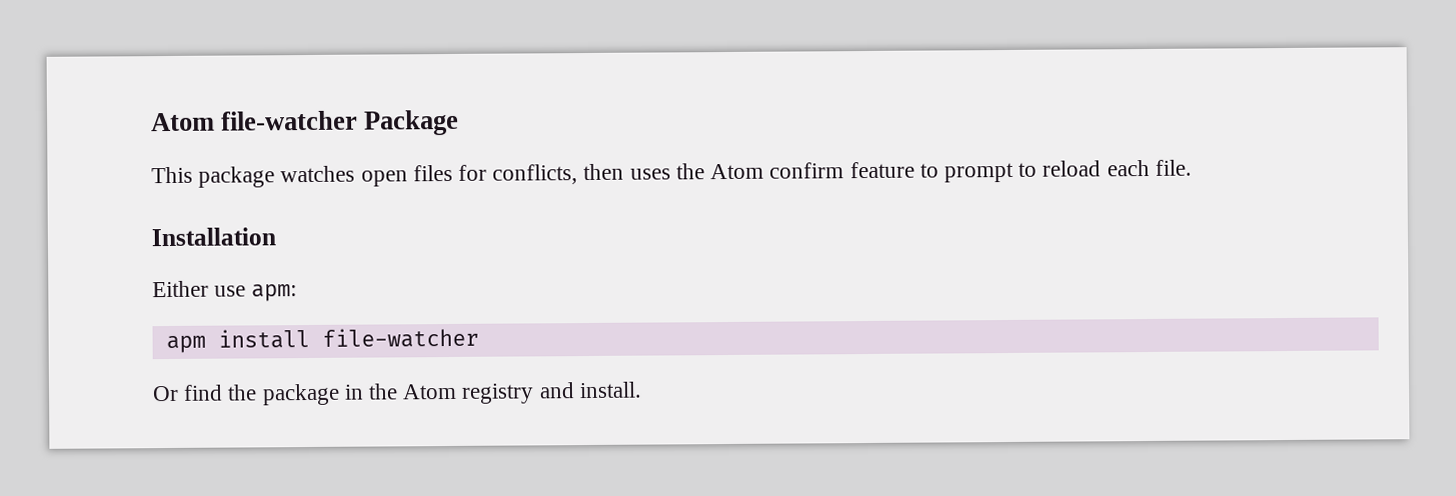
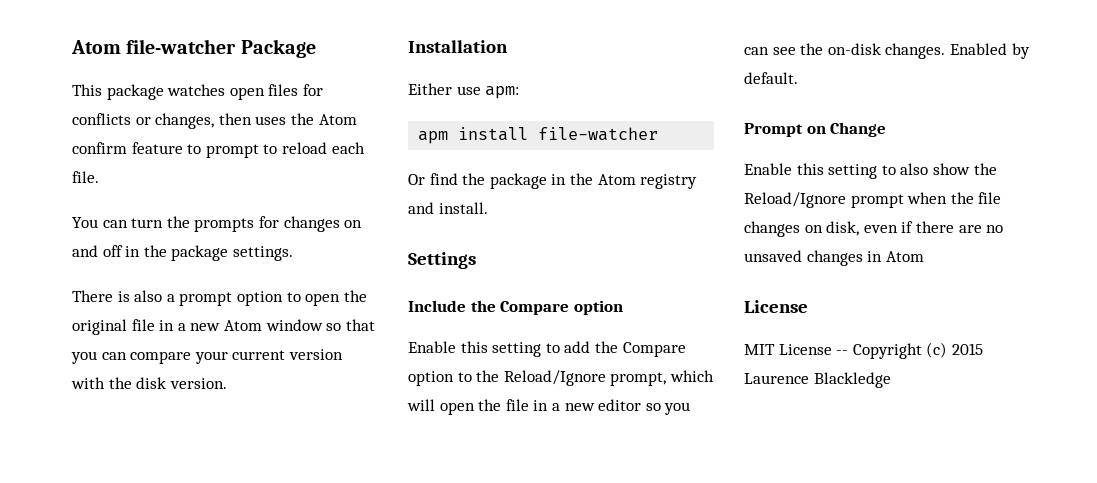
[492,164,579,185] conflicts, -> [72,113,215,129] conflicts or changes,
(1192, 167) none -> [72,216,363,232] [72,245,293,261] [72,290,367,306] [72,319,375,335] [71,349,343,364] [71,377,227,389] // You can turn the prompts for changes on and off in the package settings. // There is also a prompt option to open the original file in a new Atom window so that you can compare your current version with the disk version.
(642, 390) none -> [408,252,476,269] [408,300,623,315] [408,341,686,357] [408,370,714,386] [407,399,691,415] [744,43,1030,59] [744,72,798,84] [744,122,887,137] [744,163,997,179] [744,192,1002,208] [744,221,1004,237] [744,250,924,266] [744,300,808,313] [744,342,983,359] [744,372,891,388] // Settings // Include the Compare option // Enable this setting to add the Compare option to the Reload/Ignore prompt, which will open the file in a new editor so you can see the on-disk changes. Enabled by default. // Prompt on Change // Enable this setting to also show the Reload/Ignore prompt when the file changes on disk, even if there are no unsaved changes in Atom // License // MIT License -- Copyright (c) 2015 Laurence Blackledge

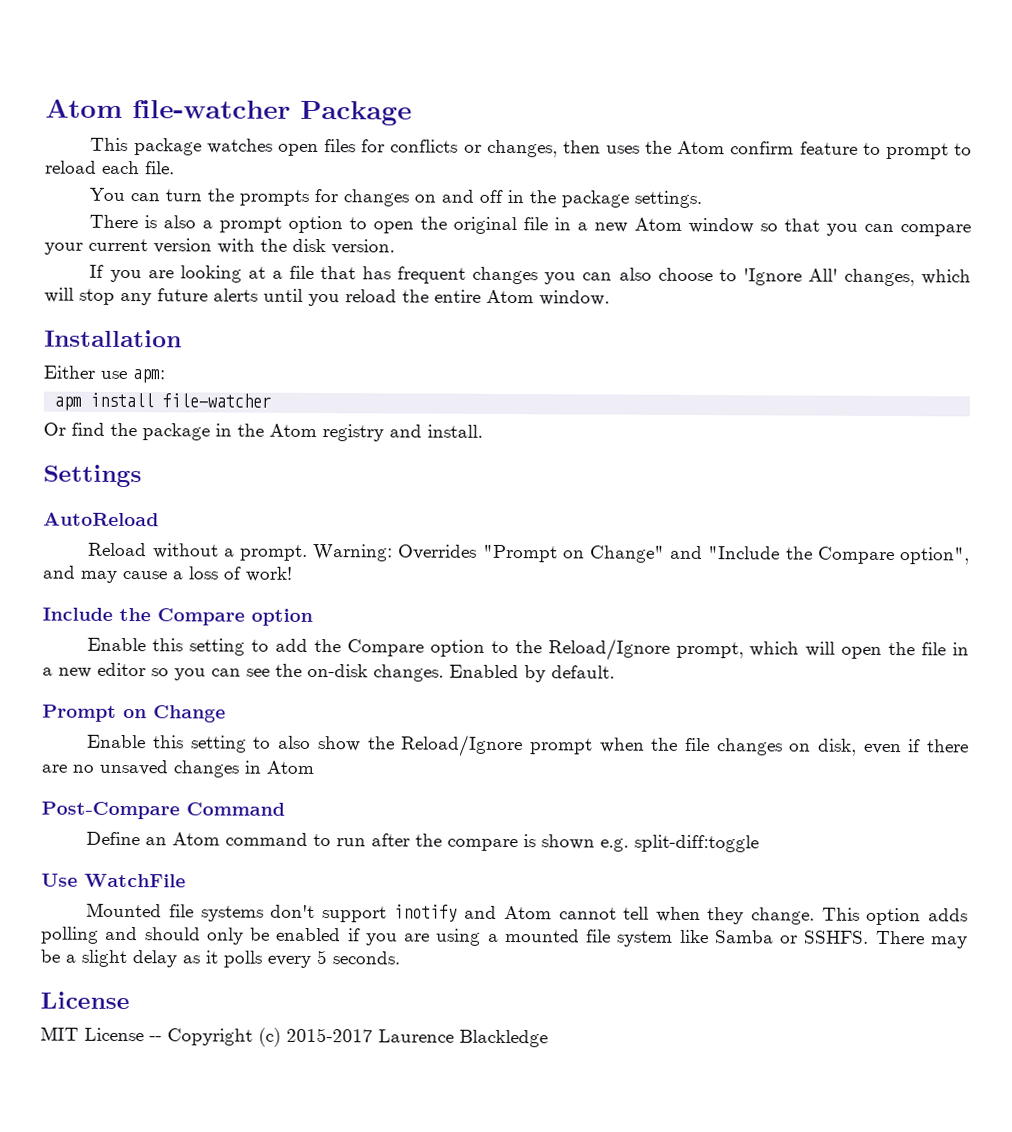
(227, 383) none -> [89,264,972,287] [44,287,610,307] // If you are looking at a file that has frequent changes you can also choose to 'Ignore All' changes, which will stop any future alerts until you reload the entire Atom window.
(476, 260) none -> [43,512,159,527] [88,542,971,565] [42,565,292,583] // AutoReload // Reload without a prompt. Warning: Overrides "Prompt on Change" and "Include the Compare option", and may cause a loss of work!
(924, 256) none -> [41,801,285,820] [86,831,760,853] [41,873,186,888] [86,902,968,926] [41,926,969,949] [40,949,400,968] // Post-Compare Command // Define an Atom command to run after the compare is shown e.g. split-diff:toggle // Use WatchFile // Mounted file systems don't support inotify and Atom cannot tell when they change. This option adds polling and should only be enabled if you are using a mounted file system like Samba or SSHFS. There may be a slight delay as it polls every 5 seconds.
[951,343,983,355] 2015 -> [286,1027,373,1043] 2015-2017

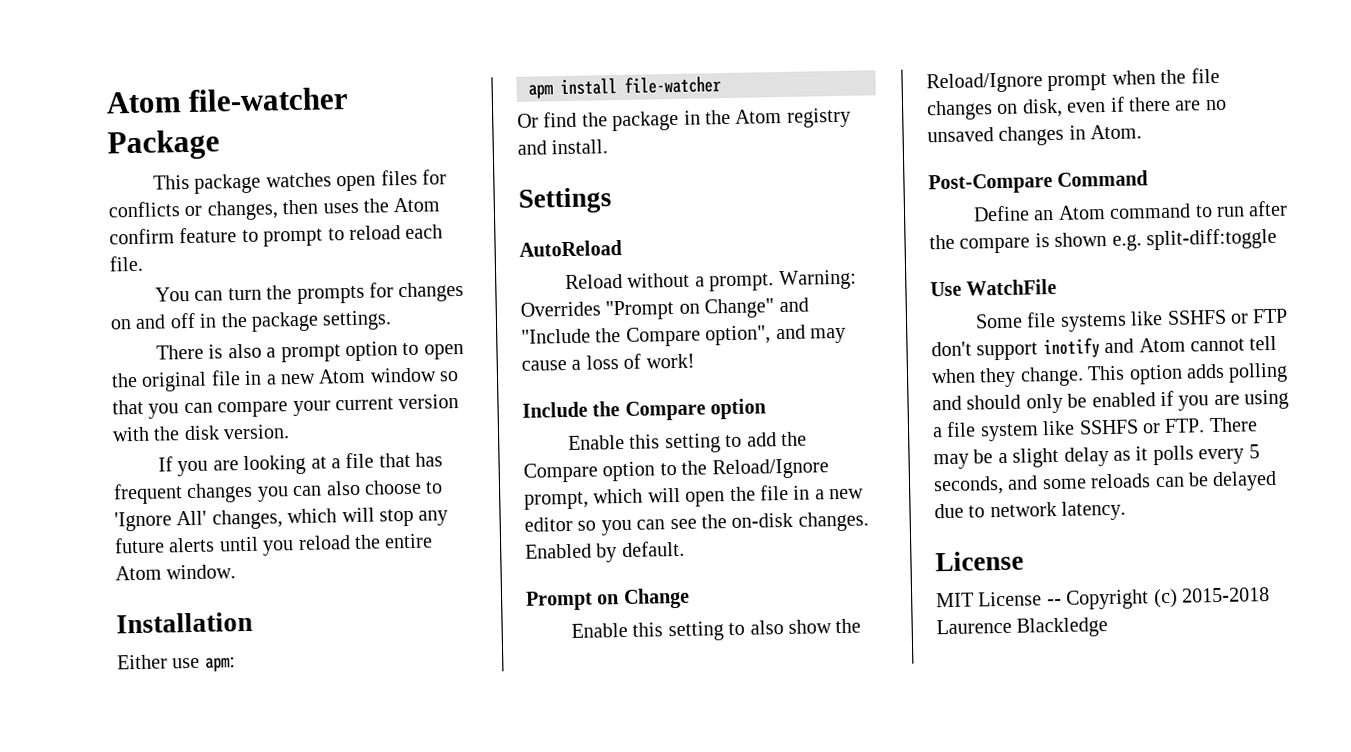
[266,760,314,774] Atom -> [1090,124,1143,140] Atom.
[86,902,163,918] Mounted -> [975,313,1024,329] Some
(264, 913) none -> [1130,308,1289,326] like SSHFS or FTP
[504,928,580,943] mounted -> (943, 432) none
[714,930,870,944] Samba or SSHFS. -> [1078,418,1206,435] SSHFS or FTP.
[332,951,400,965] seconds. -> [933,470,1278,496] [934,500,1127,521] seconds, and some reloads can be delayed due to network latency.
[286,1027,373,1043] 2015-2017 -> [1182,587,1270,603] 2015-2018

